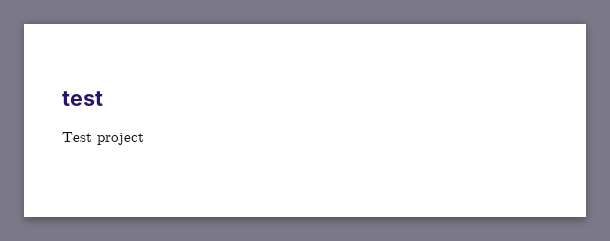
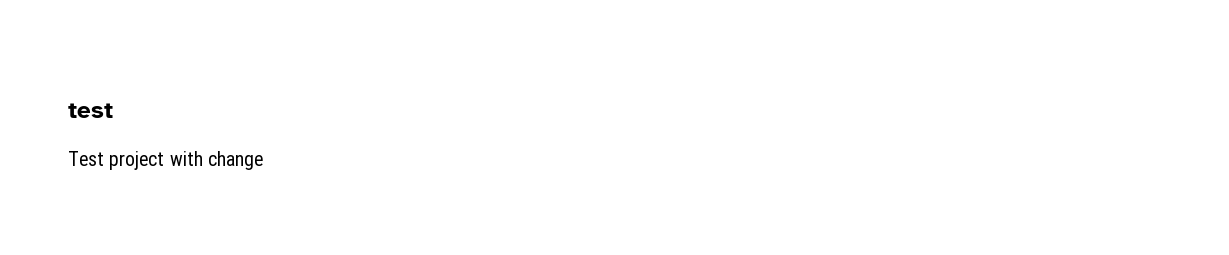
(144, 139) none -> [169,151,263,170] with change

